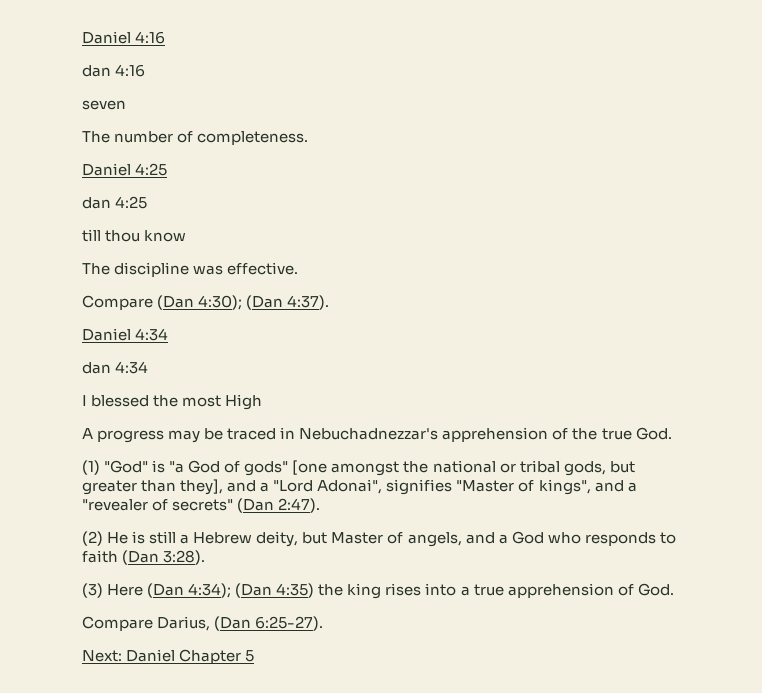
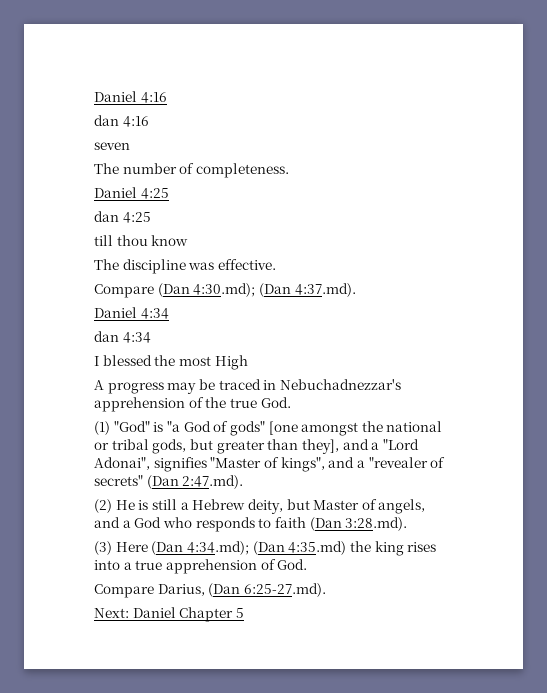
[198,295,330,310] 4:30); (Dan 4:37). -> [193,283,356,297] 4:30.md); (Dan 4:37.md).
[278,498,321,513] 2:47). -> [182,475,244,489] 2:47.md).
[163,550,206,565] 3:28). -> [345,517,408,531] 3:28.md).
[188,583,315,598] 4:34); (Dan 4:35) -> [186,541,347,555] 4:34.md); (Dan 4:35.md)
[255,616,324,631] 6:25-27). -> [243,583,326,597] 6:25-27.md).

